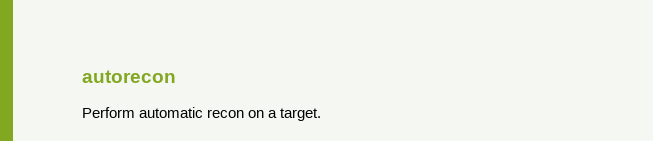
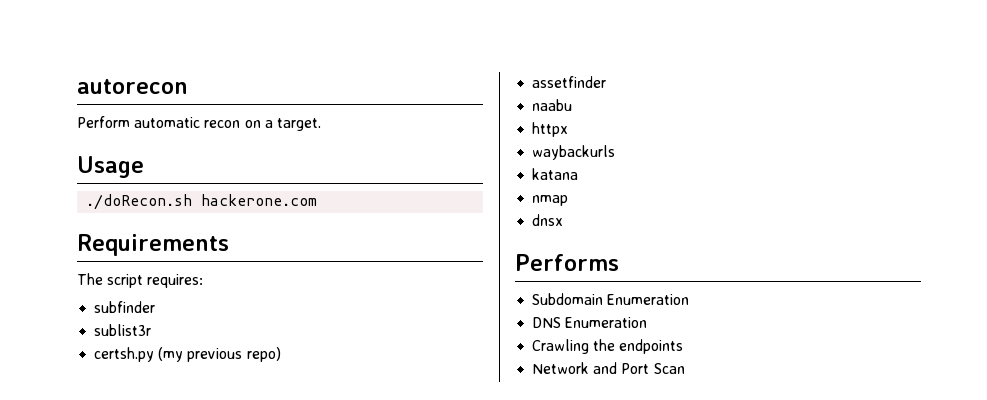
(322, 114) none -> [77,156,144,178] [86,194,318,210] [77,234,229,256] [77,273,204,288] [94,301,156,313] [94,324,152,336] [94,347,281,362] [532,76,607,88] [532,99,573,111] [532,122,569,137] [532,145,616,160] [532,168,579,180] [532,195,569,206] [532,214,564,226] [515,254,619,271] [532,293,690,305] [532,317,648,328] [532,339,684,354] [532,362,685,374] // Usage // ./doRecon.sh hackerone.com // Requirements // The script requires: // subfinder // sublist3r // certsh.py (my previous repo) // assetfinder // naabu // httpx // waybackurls // katana // nmap // dnsx // Performs // Subdomain Enumeration // DNS Enumeration // Crawling the endpoints // Network and Port Scan

